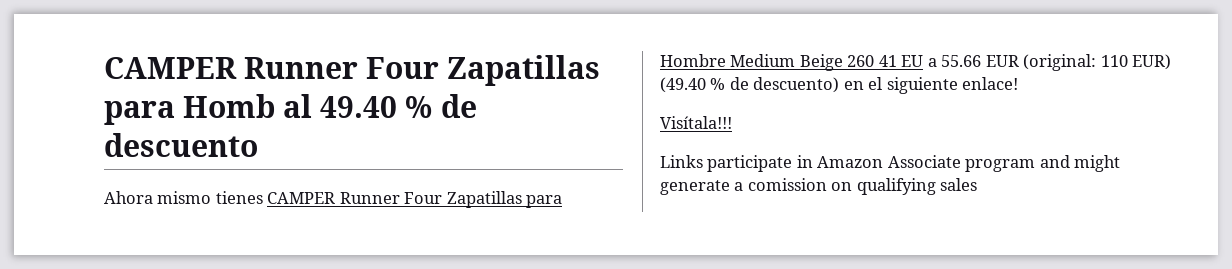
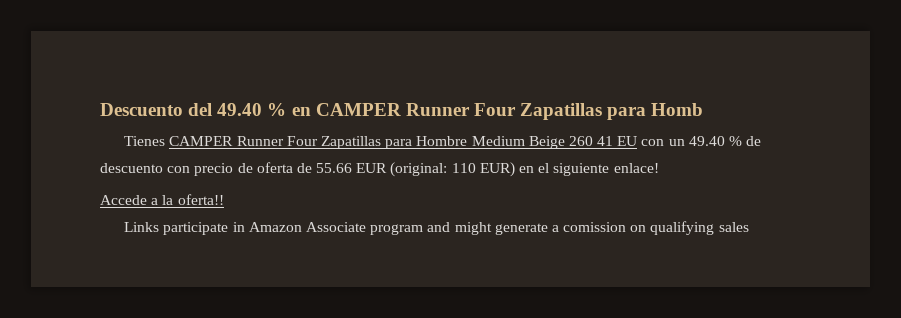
(104, 68) none -> [100,103,311,116] Descuento del 49.40 % en
[283,94,477,118] [104,133,258,157] [104,191,263,204] al 49.40 % de descuento // Ahora mismo tienes -> [124,136,166,146] // Tienes
[927,58,937,67] a -> [641,136,762,146] [100,162,312,176] con un 49.40 % de descuento con precio de oferta de
[660,77,840,93] (49.40 % de descuento) -> (515, 169) none
[660,116,732,129] Visítala!!! -> [100,194,224,205] Accede a la oferta!!

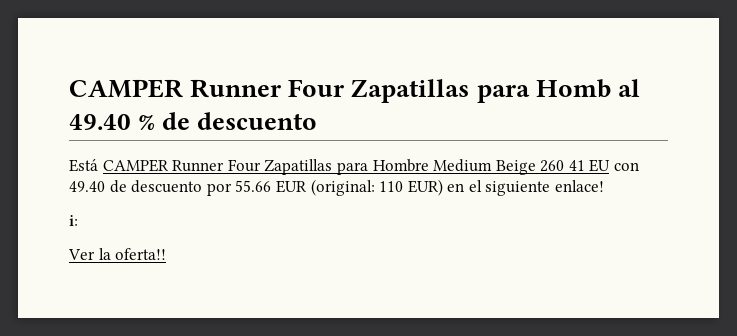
[100,103,311,116] Descuento del 49.40 % en -> (69, 88) none
[124,136,166,146] // Tienes -> [617,79,640,97] [69,112,318,131] [69,159,98,172] al 49.40 % de descuento // Está
[668,136,762,146] [100,162,312,176] un 49.40 % de descuento con precio de oferta de -> [69,180,232,196] 49.40 de descuento por
[100,195,159,205] Accede a -> [69,215,78,226] [68,249,95,260] ℹ: // Ver
[124,221,749,235] // Links participate in Amazon Associate program and might generate a comission on qualifying sales -> (167, 254) none

